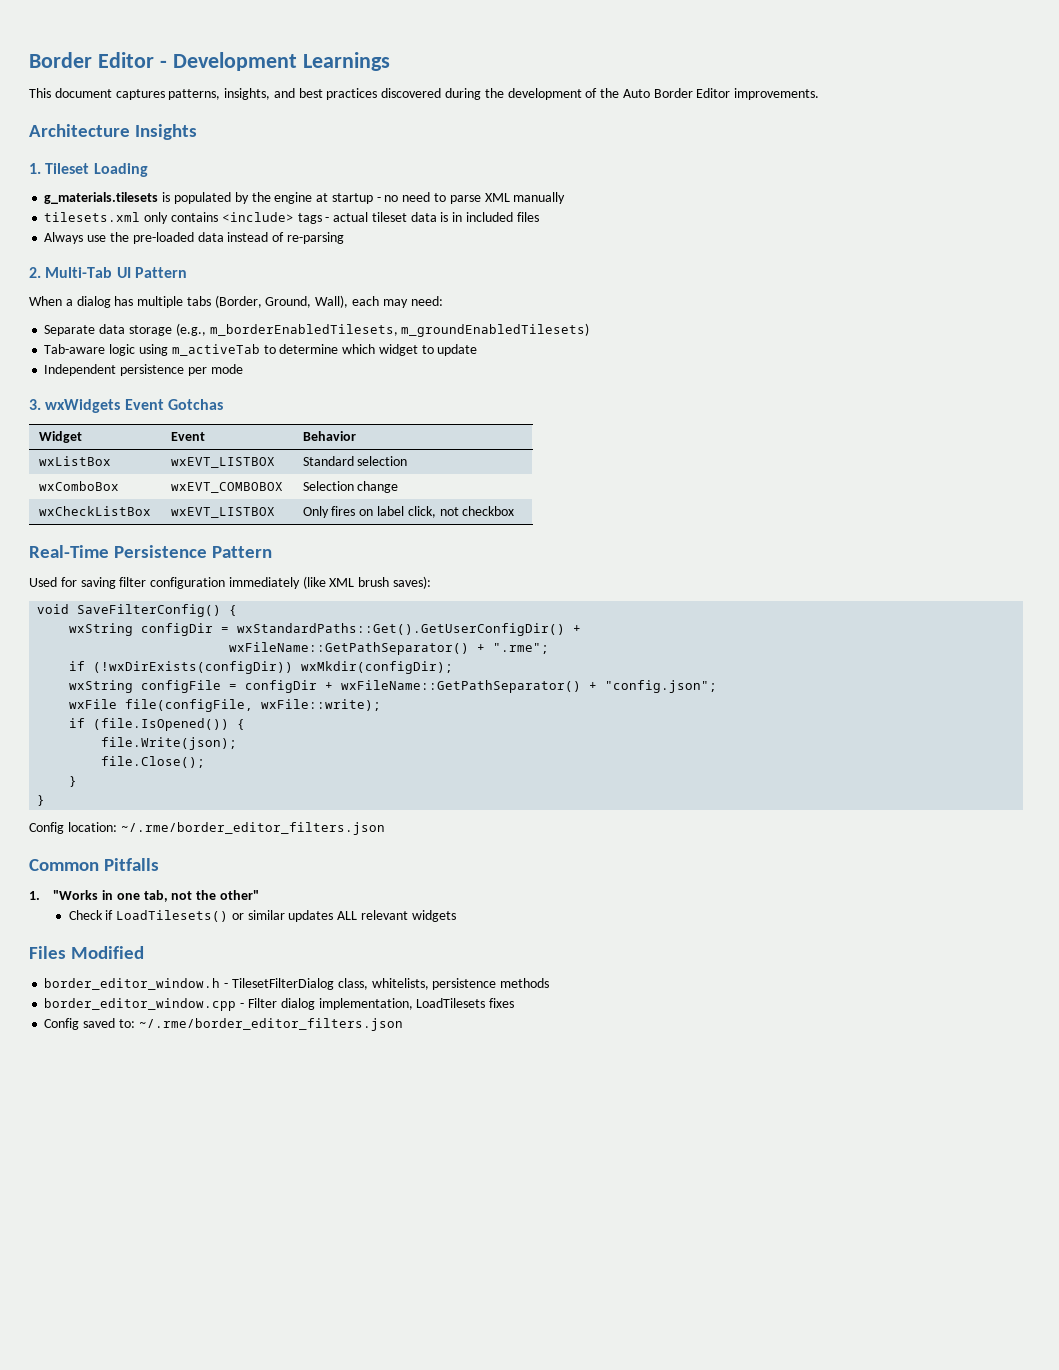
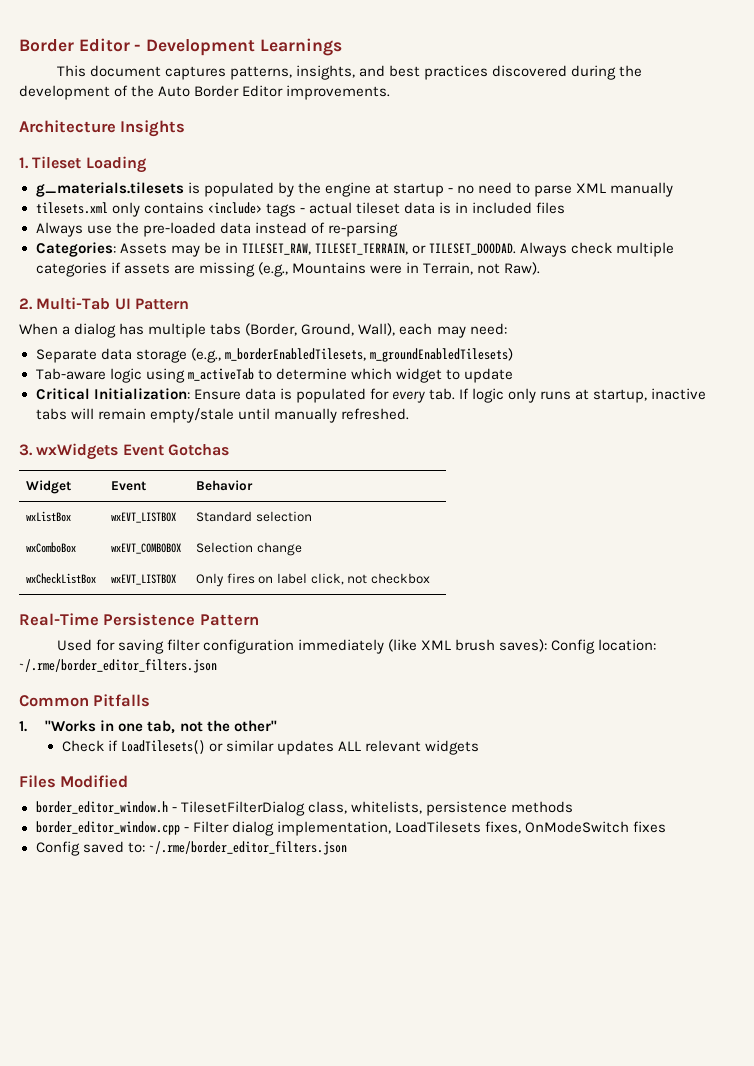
(344, 238) none -> [35,242,675,257] [35,262,541,277] // Categories: Assets may be in TILESET_RAW, TILESET_TERRAIN, or TILESET_DOODAD. Always check multiple categories if assets are missing (e.g., Mountains were in Terrain, not Raw).
[44,364,243,376] Independent persistence per mode -> [35,388,707,403] [35,408,409,423] Critical Initialization: Ensure data is populated for every tab. If logic only runs at startup, inactive tabs will remain empty/stale until manually refreshed.
[37,604,238,617] [69,623,582,636] [229,642,550,655] [69,661,454,674] [69,680,718,693] [69,699,382,712] [69,718,246,731] [101,737,238,750] [101,756,206,768] [69,776,78,787] [37,795,46,806] // void SaveFilterConfig() { // wxString configDir = wxStandardPaths::Get().GetUserConfigDir() + // wxFileName::GetPathSeparator() + ".rme"; // if (!wxDirExists(configDir)) wxMkdir(configDir); // wxString configFile = configDir + wxFileName::GetPathSeparator() + "config.json"; // wxFile file(configFile, wxFile::write); // if (file.IsOpened()) { // file.Write(json); // file.Close(); // } // } // -> (548, 645) none
(486, 1003) none -> [484,821,629,834] fixes, OnModeSwitch

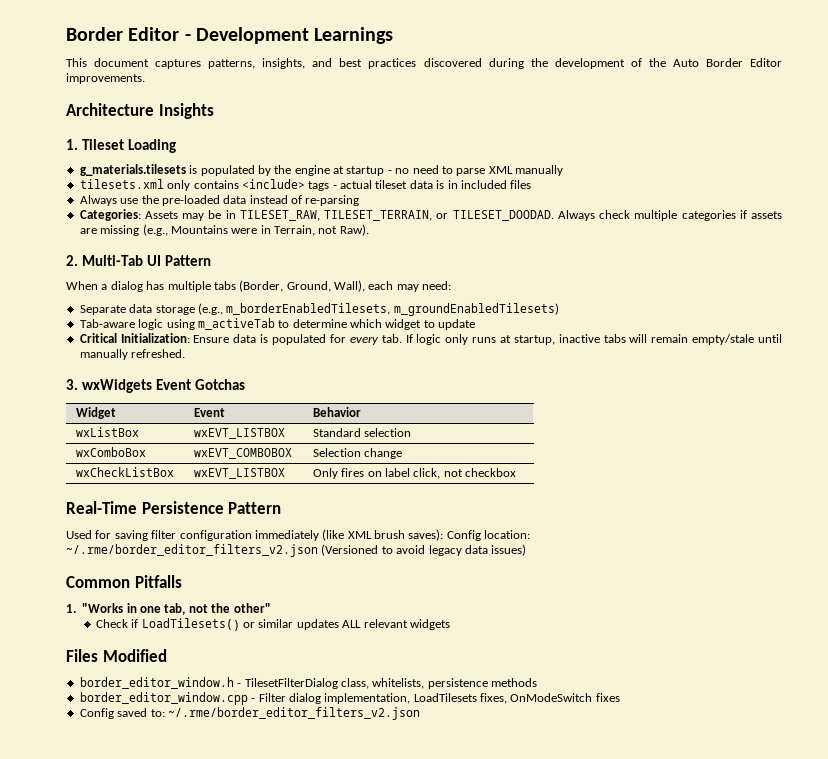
[19,659,217,673] ~/.rme/border_editor_filters.json -> [66,544,527,557] ~/.rme/border_editor_filters_v2.json (Versioned to avoid legacy data issues)
[148,841,347,855] ~/.rme/border_editor_filters.json -> [167,707,420,720] ~/.rme/border_editor_filters_v2.json

